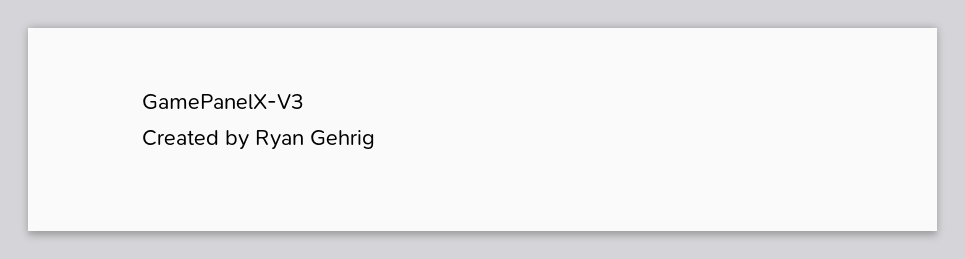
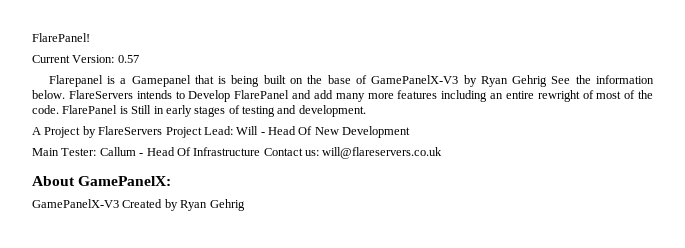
[142,94,304,110] GamePanelX-V3 // -> [32,33,90,42] [32,55,139,63] [48,75,654,87] [32,90,653,102] [32,105,366,117] [32,126,411,138] [32,147,443,159] [32,176,172,186] [32,199,119,208] FlarePanel! // Current Version: 0.57 // Flarepanel is a Gamepanel that is being built on the base of GamePanelX-V3 by Ryan Gehrig See the information below. FlareServers intends to Develop FlarePanel and add many more features including an entire rewright of most of the code. FlarePanel is Still in early stages of testing and development. // A Project by FlareServers Project Lead: Will - Head Of New Development // Main Tester: Callum - Head Of Infrastructure Contact us: will@flareservers.co.uk // About GamePanelX: // GamePanelX-V3

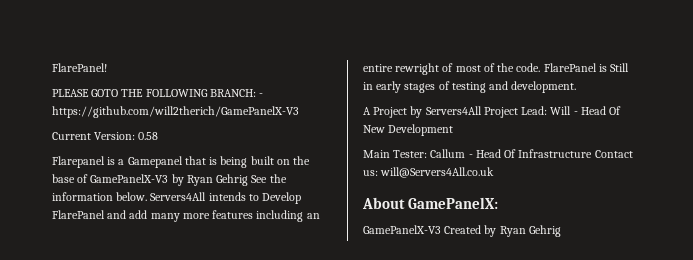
(90, 37) none -> [52,89,264,97] [52,106,299,118] // PLEASE GOTO THE FOLLOWING BRANCH: - https://github.com/will2therich/GamePanelX-V3
[117,55,139,63] 0.57 -> [138,132,159,140] 0.58
[68,90,133,99] FlareServers -> [150,192,207,201] Servers4All
[98,126,163,135] FlareServers -> [425,106,482,115] Servers4All
[322,147,443,159] will@flareservers.co.uk -> [380,167,495,178] will@Servers4All.co.uk

